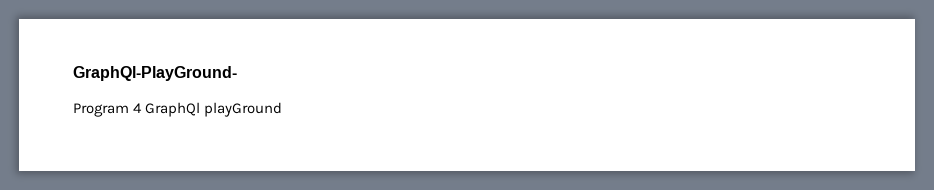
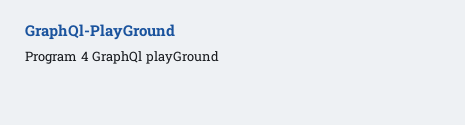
[73,66,237,81] GraphQl-PlayGround- -> [25,24,175,40] GraphQl-PlayGround

